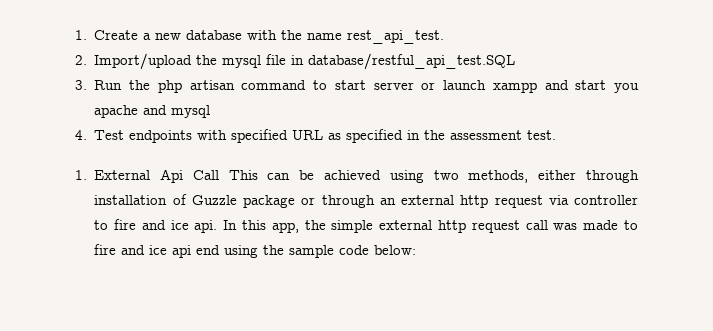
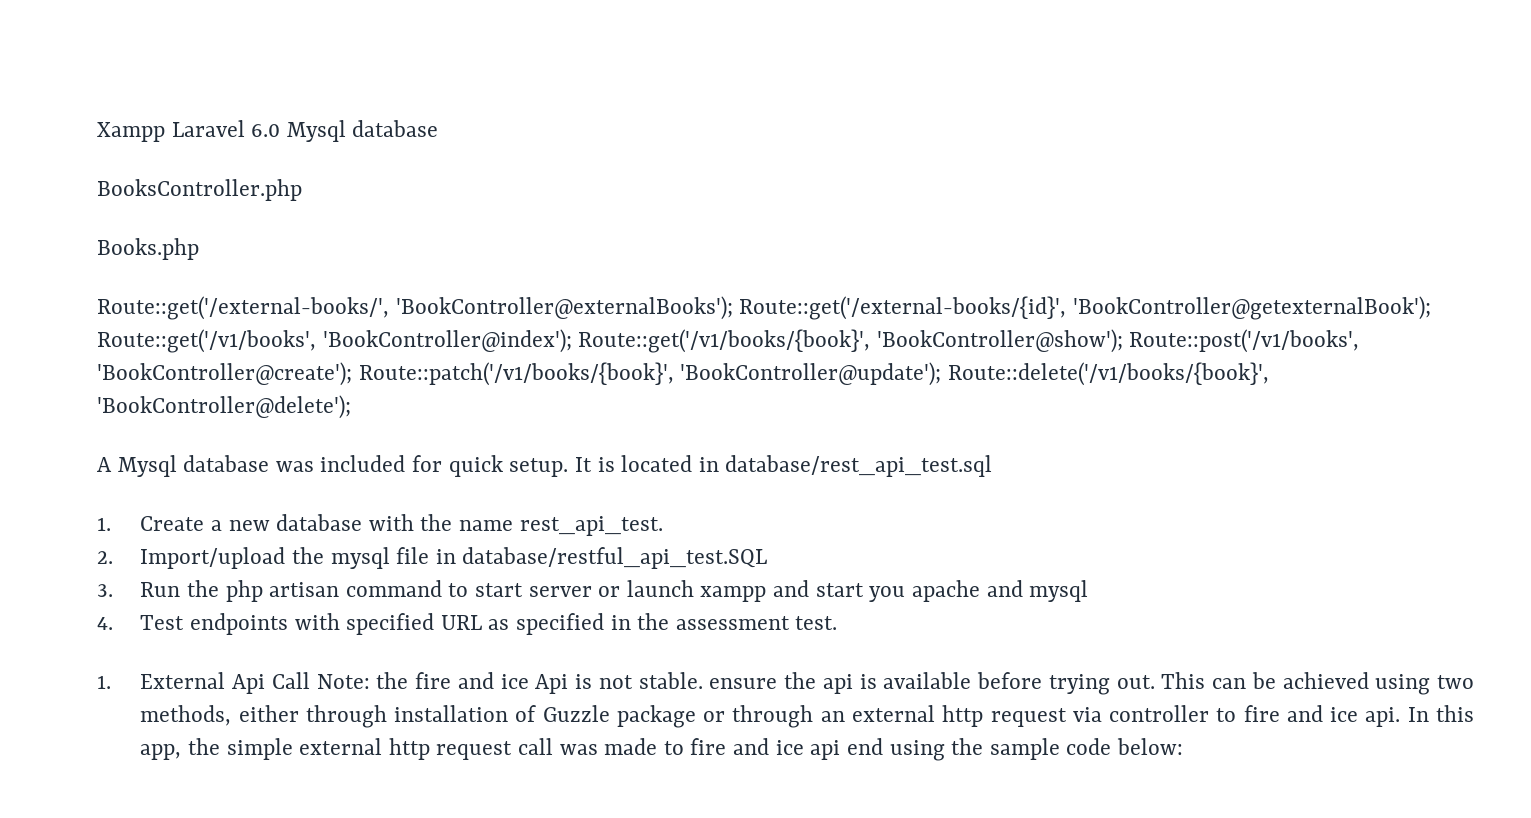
(75, 35) none -> [97,120,439,142] [97,179,302,201] [97,238,199,260] [97,296,1431,320] [97,329,1360,353] [97,362,1269,386] [97,395,351,419] [97,455,993,477] Xampp Laravel 6.0 Mysql database // BooksController.php // Books.php // Route::get('/external-books/', 'BookController@externalBooks'); Route::get('/external-books/{id}', 'BookController@getexternalBook'); Route::get('/v1/books', 'BookController@index'); Route::get('/v1/books/{book}', 'BookController@show'); Route::post('/v1/books', 'BookController@create'); Route::patch('/v1/books/{book}', 'BookController@update'); Route::delete('/v1/books/{book}', 'BookController@delete'); // A Mysql database was included for quick setup. It is located in database/rest_api_test.sql //
(219, 175) none -> [316,672,1155,695] Note: the fire and ice Api is not stable. ensure the api is available before trying out.

